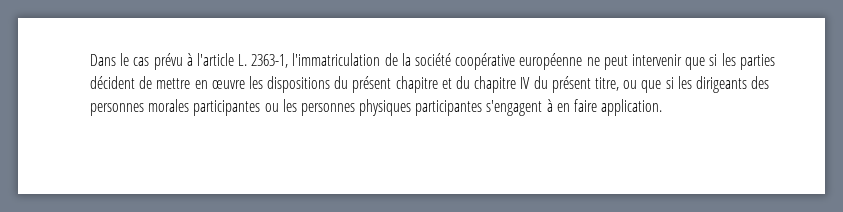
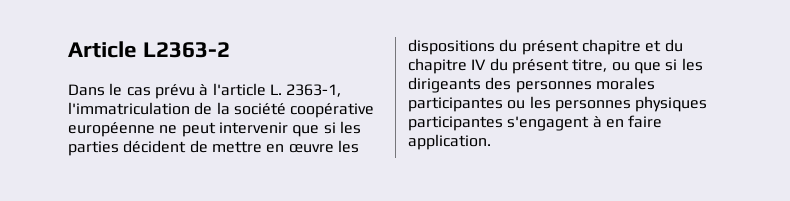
(90, 60) none -> [68,41,231,58] Article L2363-2 //

